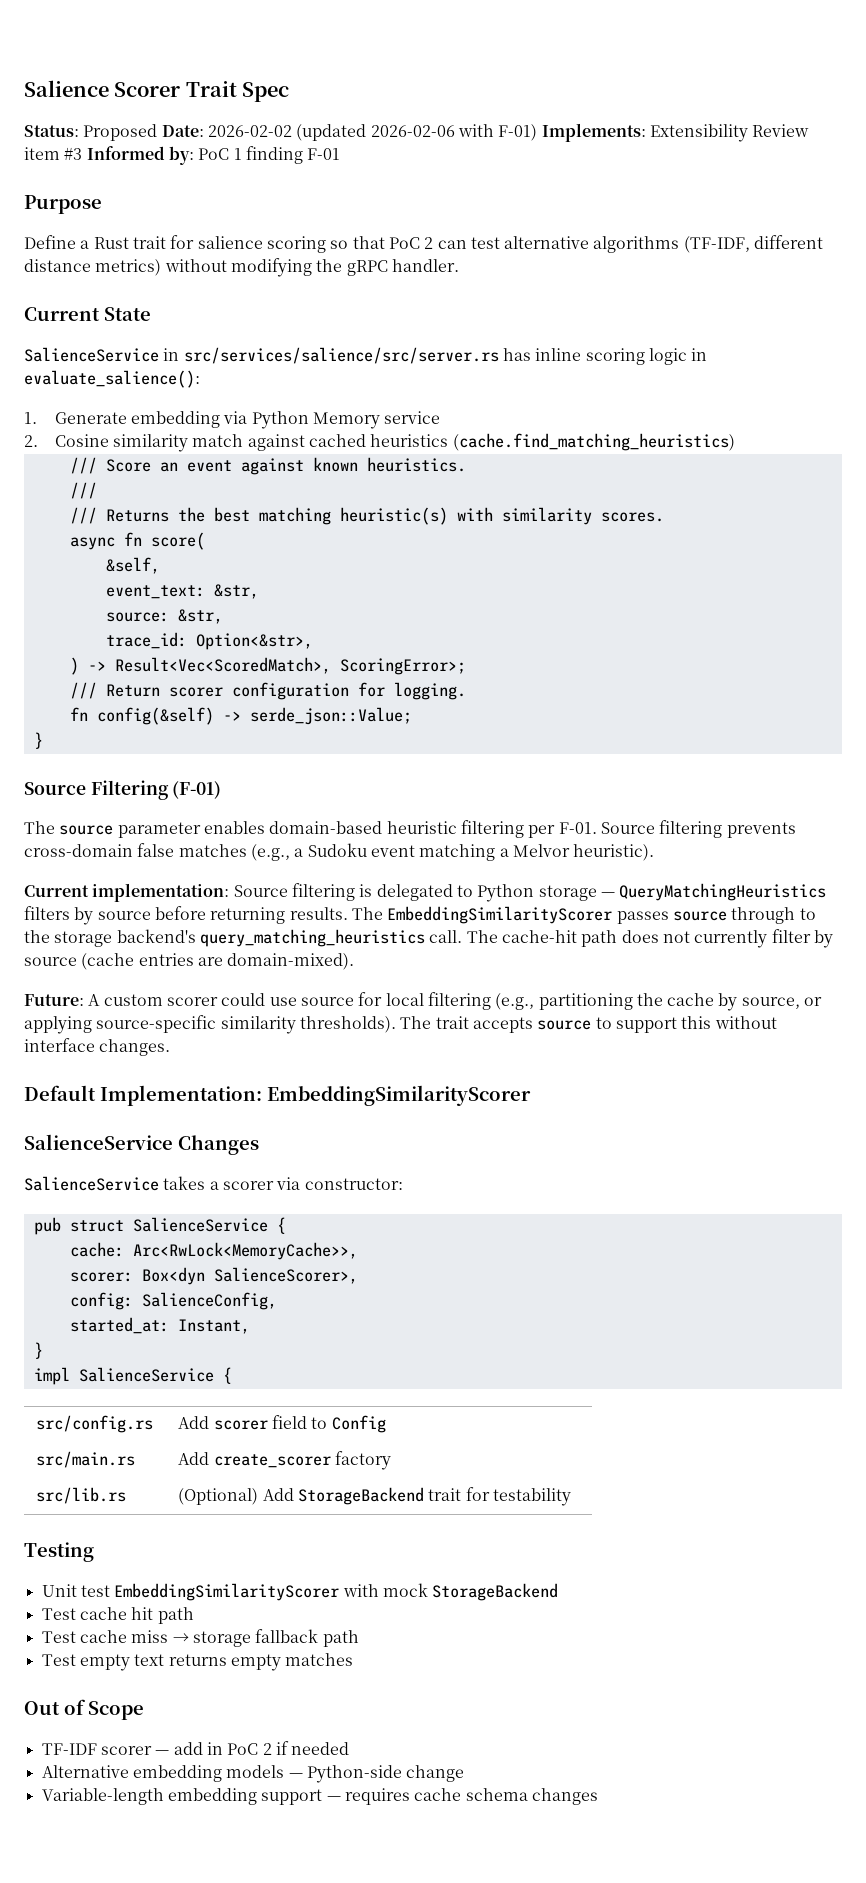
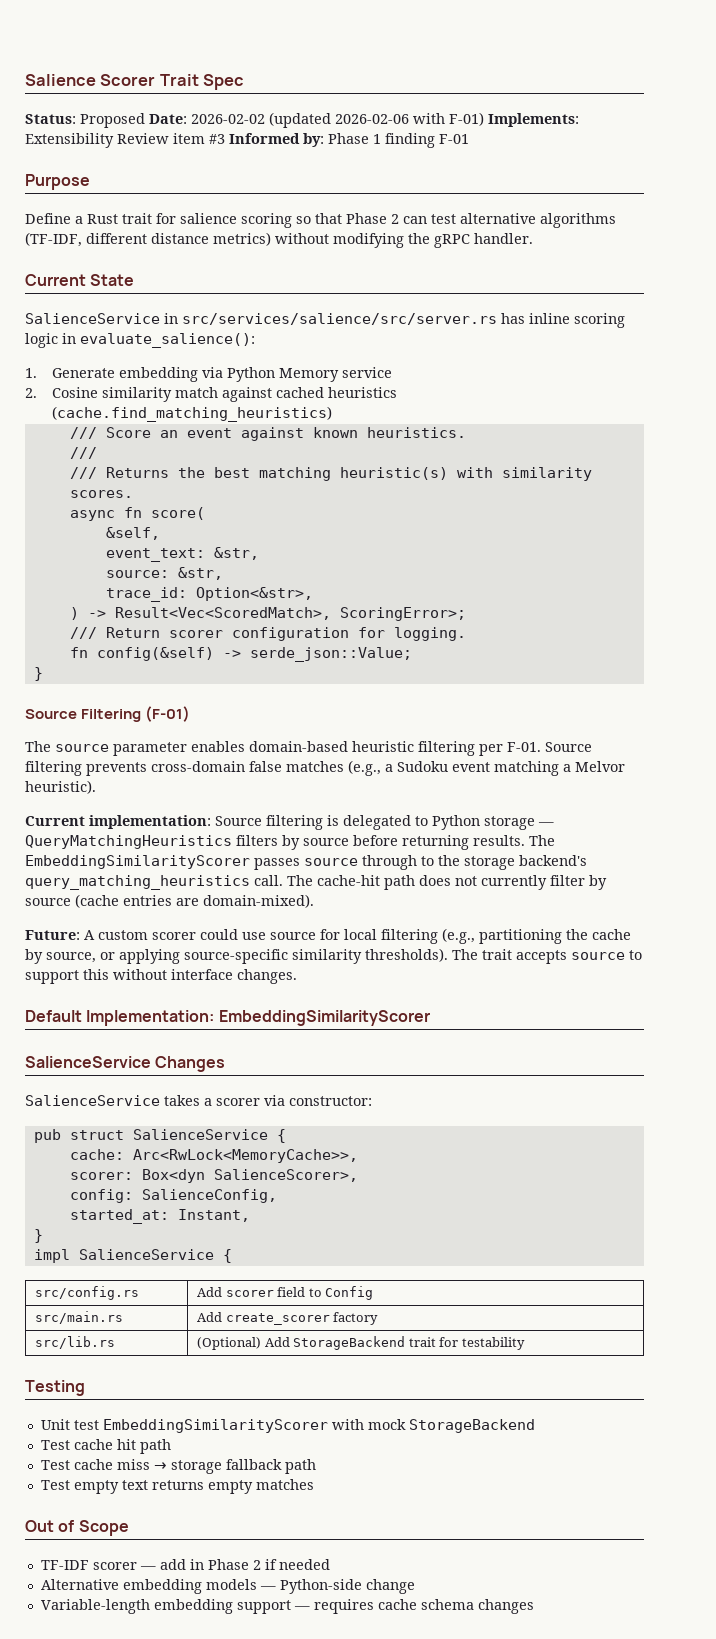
[198,148,230,160] PoC -> [328,133,369,144] Phase
[388,237,420,249] PoC -> [346,213,387,224] Phase
[227,1743,259,1755] PoC -> [207,1559,249,1570] Phase

